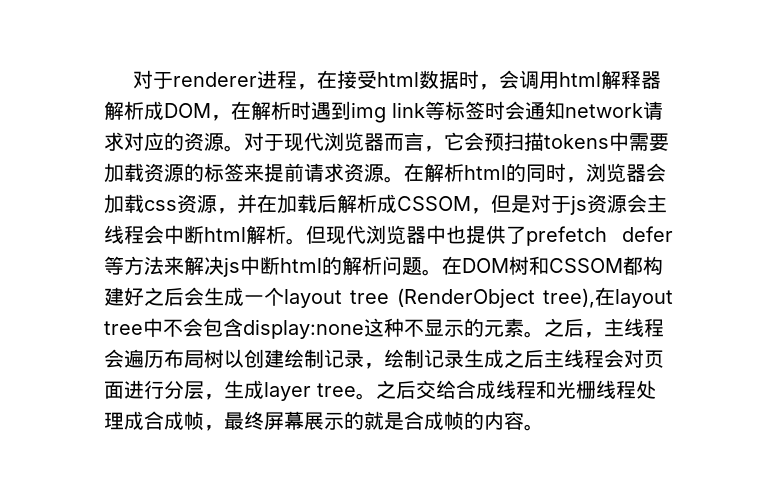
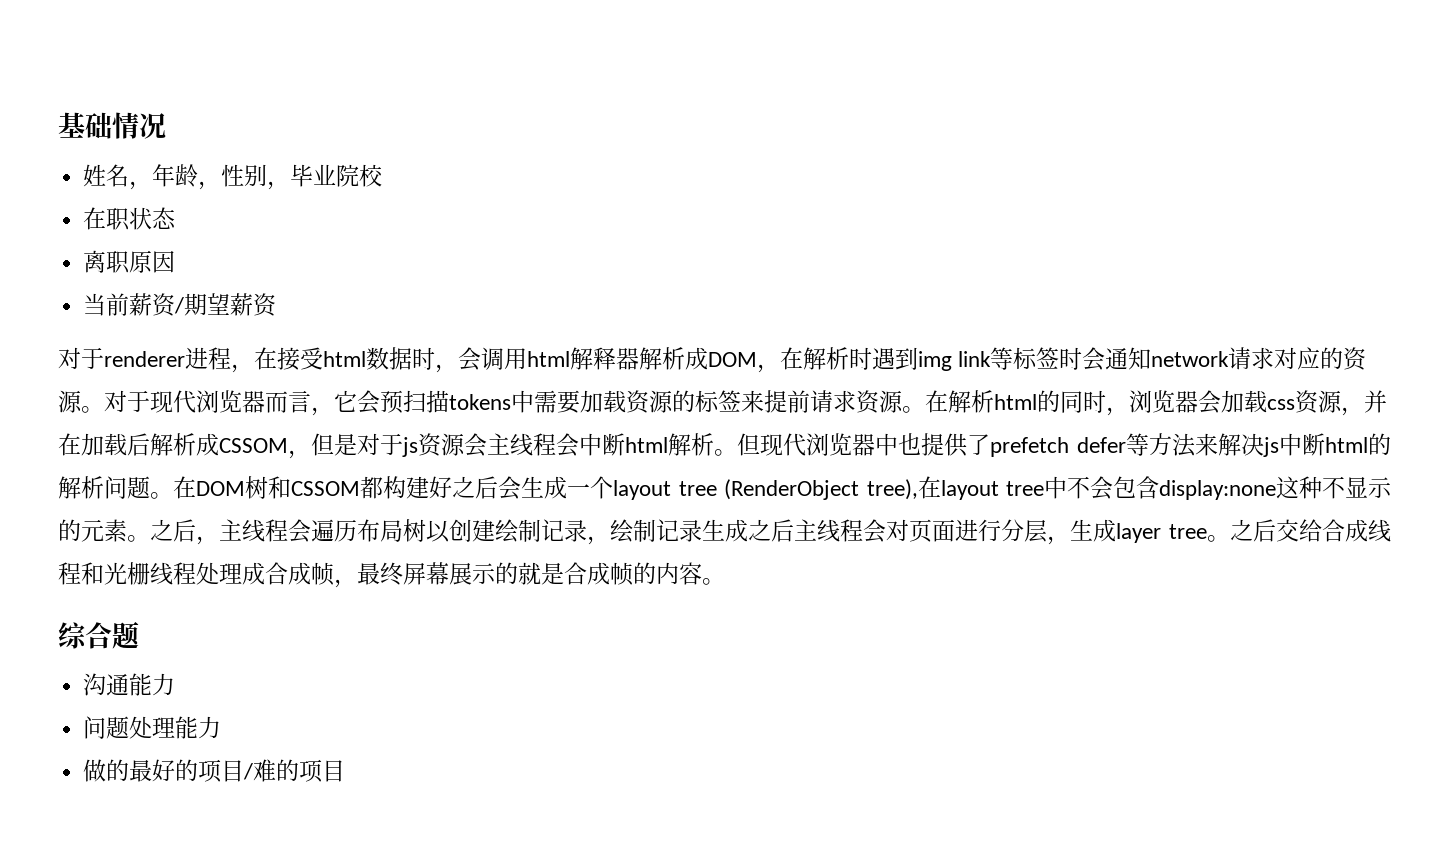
(132, 79) none -> [58,112,166,139] [83,164,384,190] [83,207,177,231] [83,250,176,274] [83,293,278,317] 基础情况 // 姓名，年龄，性别，毕业院校 // 在职状态 // 离职原因 // 当前薪资/期望薪资 //
(544, 427) none -> [58,621,139,649] [83,673,176,696] [83,716,222,739] [83,759,346,783] // 综合题 // 沟通能力 // 问题处理能力 // 做的最好的项目/难的项目

